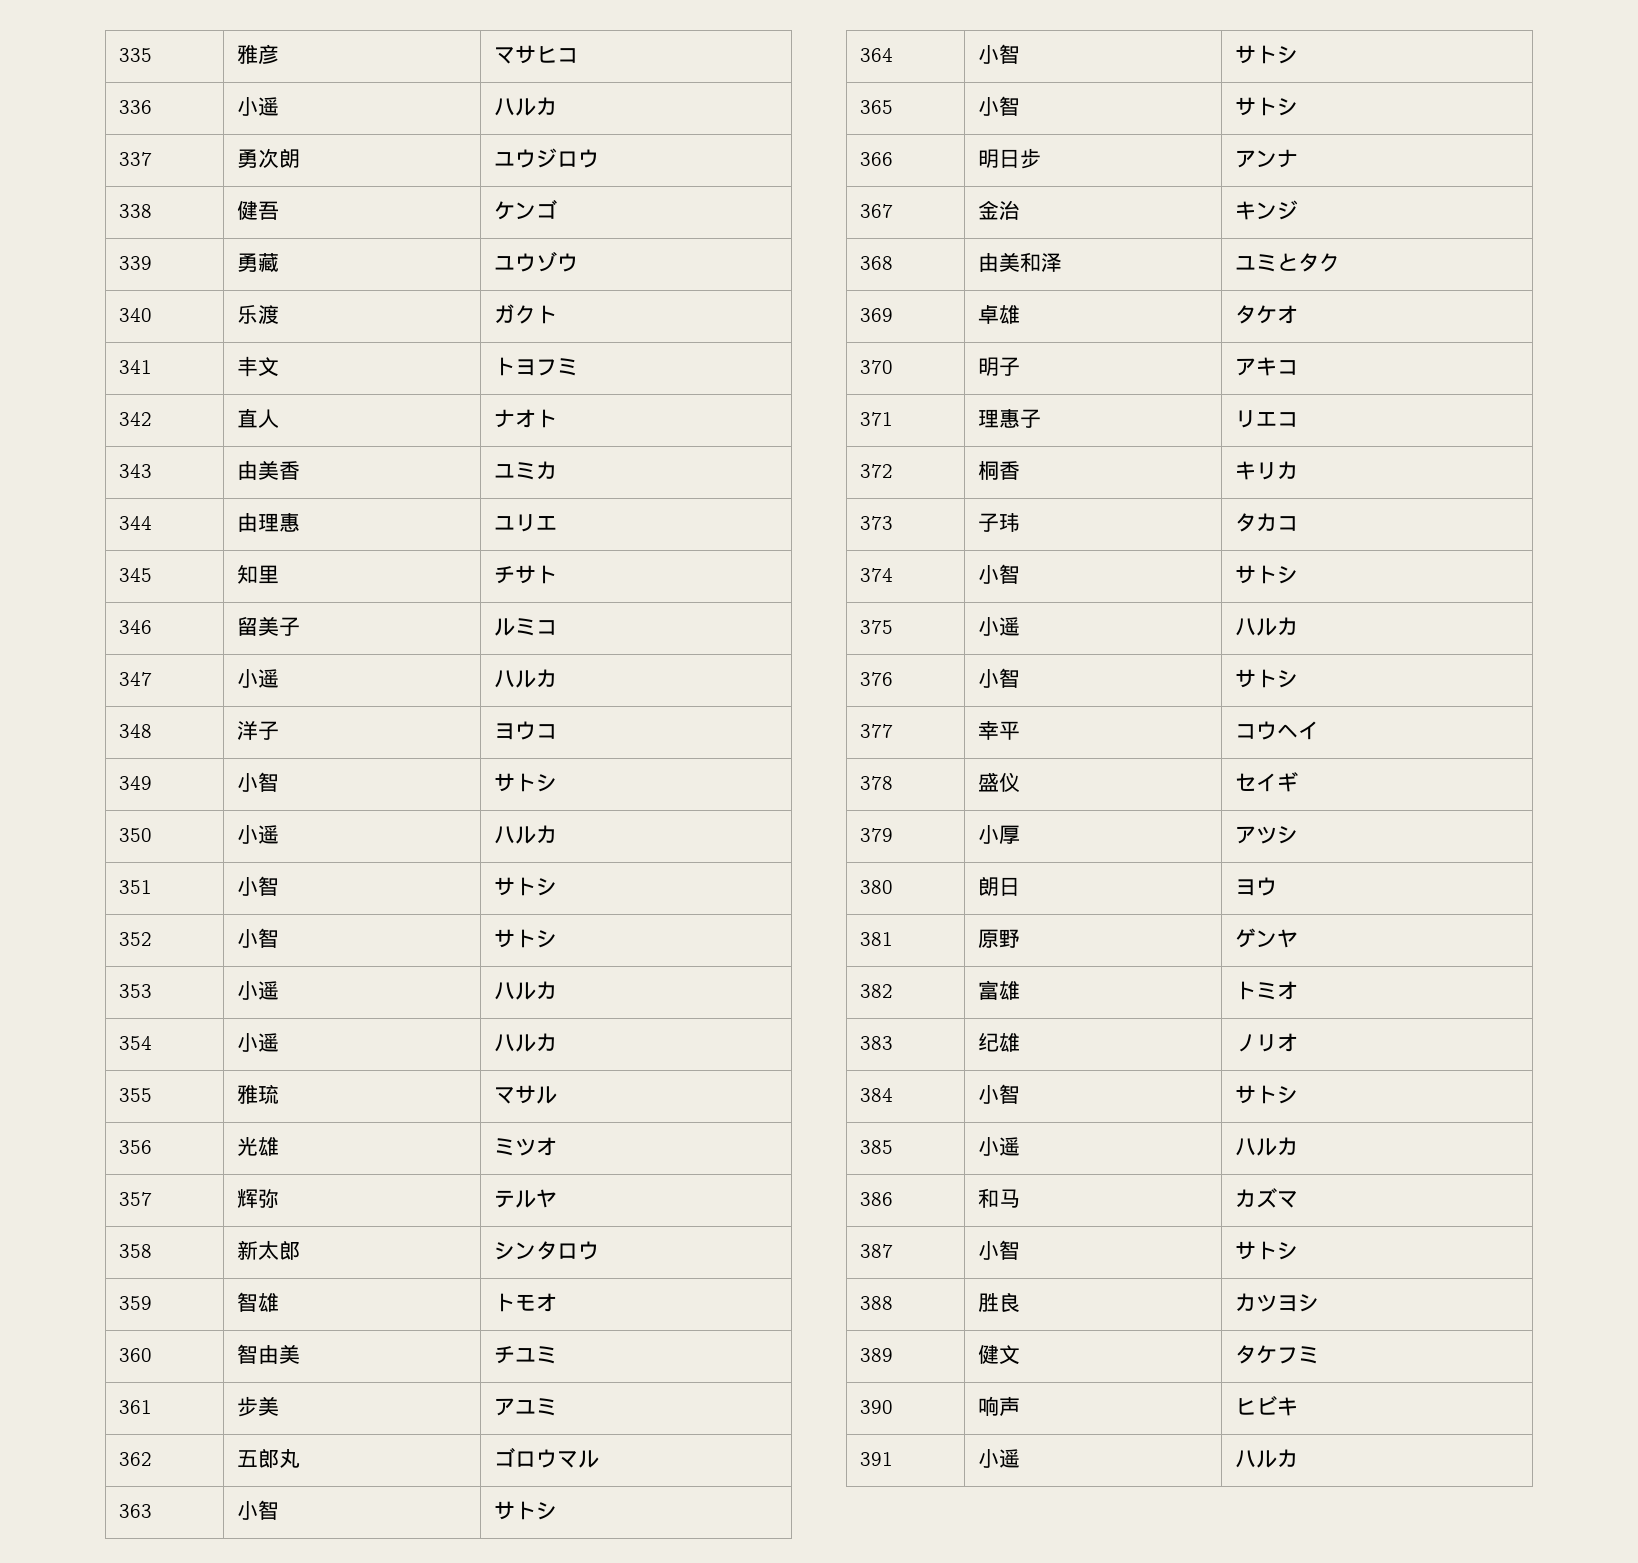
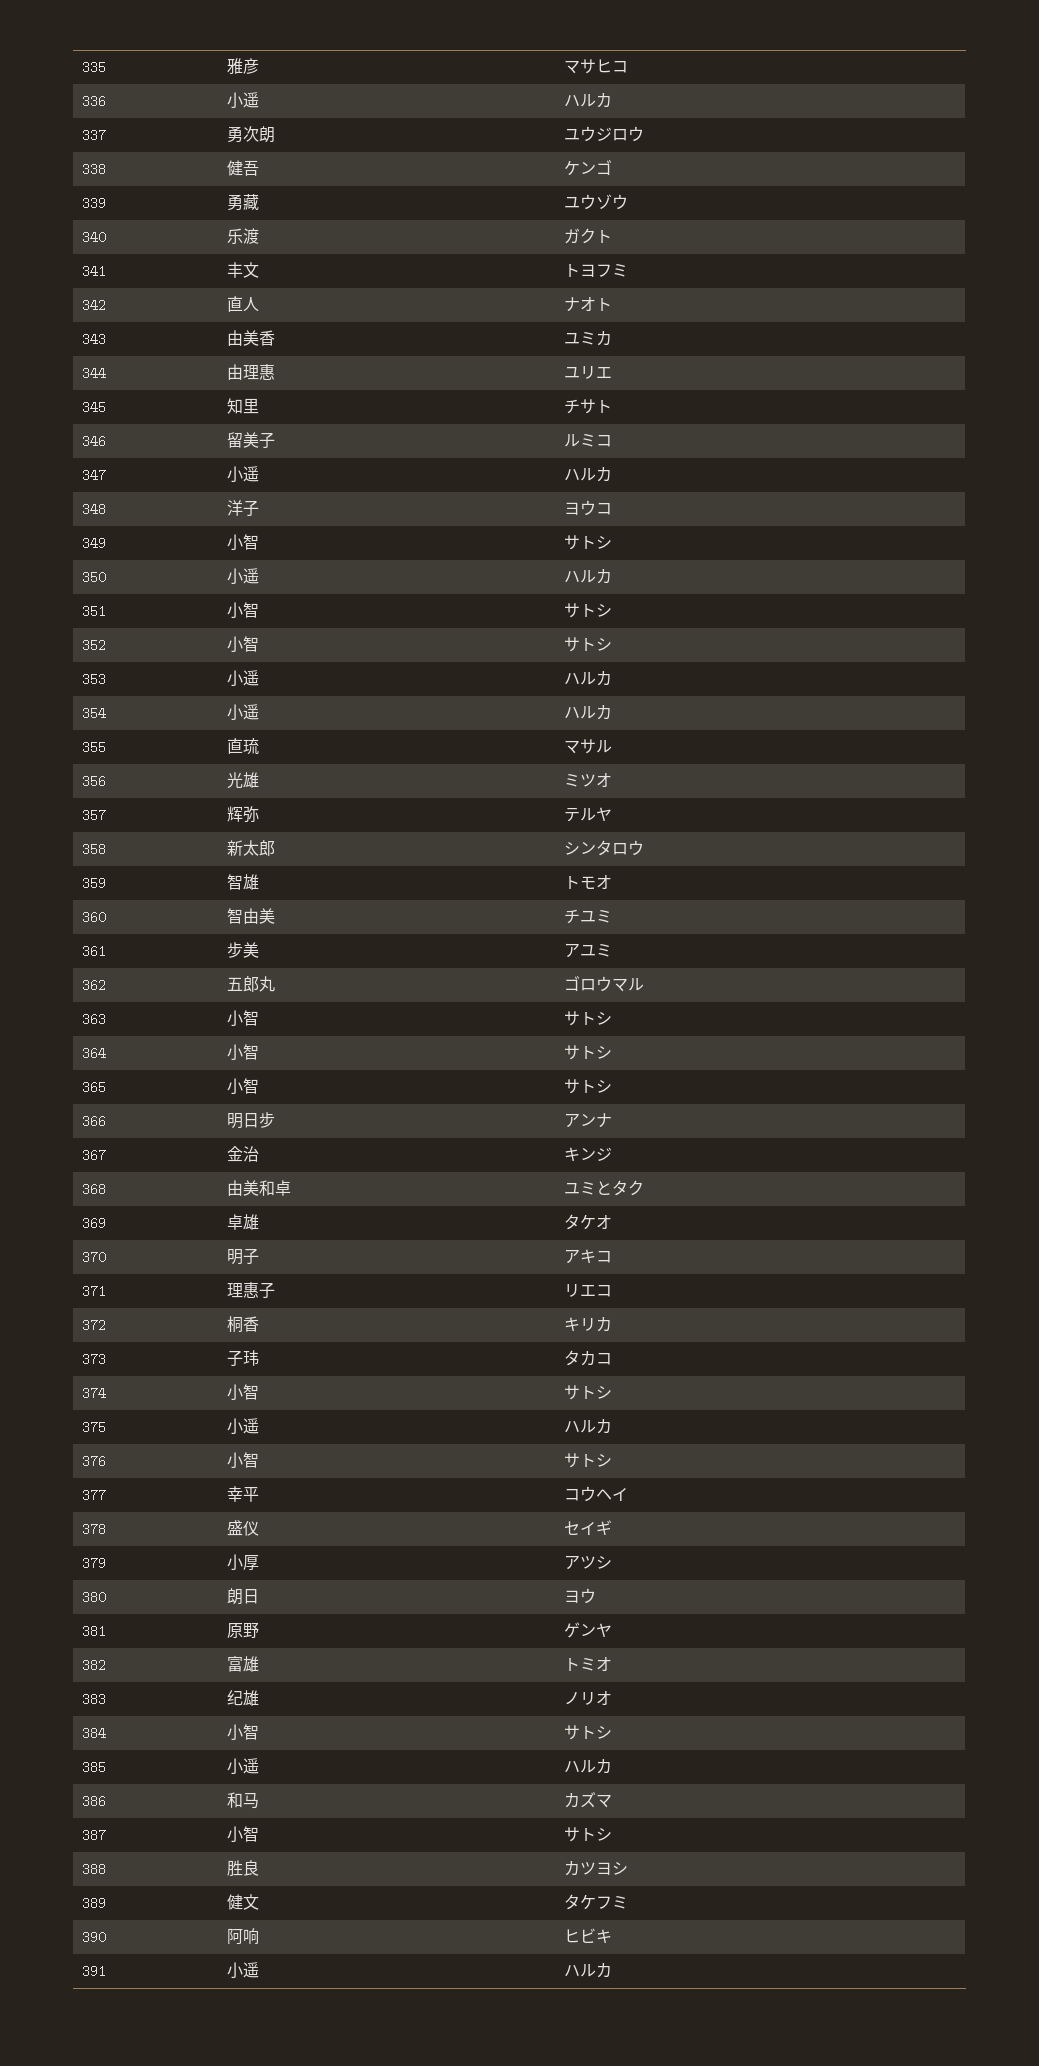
[237,1084,259,1104] 雅 -> [226,738,243,754] 直
[1041,253,1063,272] 泽 -> [274,1180,291,1196] 卓
(894, 1407) none -> [226,1928,243,1945] 阿
[999,1396,1021,1417] 声 -> (259, 1936) none

